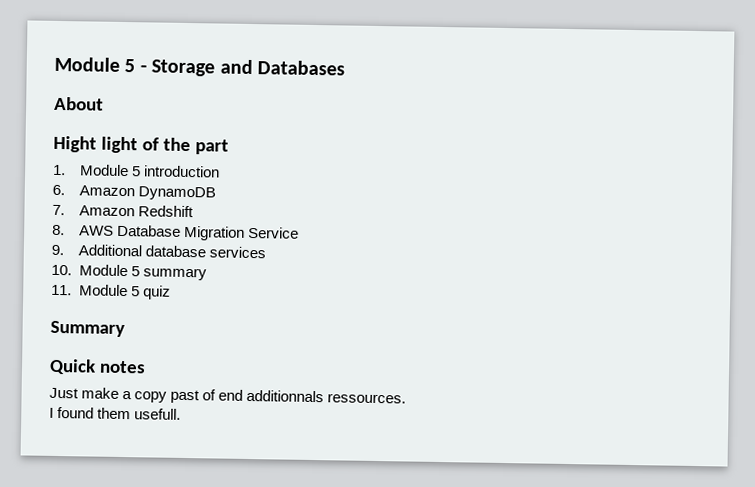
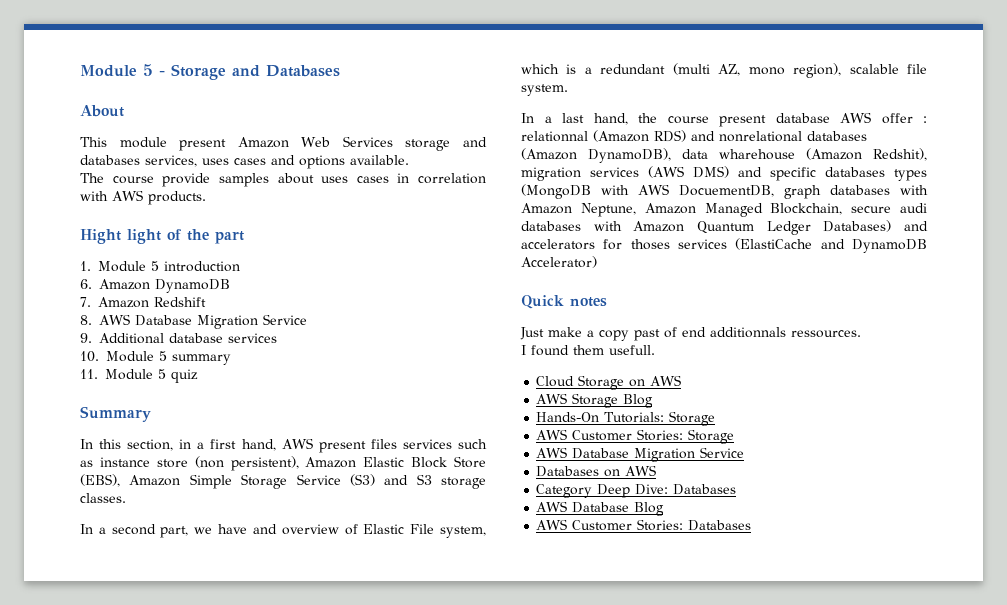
(104, 103) none -> [80,136,487,151] [80,155,409,169] [80,173,486,187] [80,190,206,205] // This module present Amazon Web Services storage and databases services, uses cases and options available. // The course provide samples about uses cases in correlation with AWS products.
(125, 329) none -> [80,438,487,453] [80,456,486,471] [80,474,486,489] [80,493,126,503] [80,524,486,538] [521,63,927,78] [521,84,568,96] [521,112,927,127] [521,130,867,142] [521,148,927,163] [521,166,927,181] [521,184,928,199] [521,203,927,217] [521,220,928,235] [521,238,927,253] [521,256,597,268] // In this section, in a first hand, AWS present files services such as instance store (non persistent), Amazon Elastic Block Store (EBS), Amazon Simple Storage Service (S3) and S3 storage classes. // In a second part, we have and overview of Elastic File system, which is a redundant (multi AZ, mono region), scalable file system. // In a last hand, the course present database AWS offer : relationnal (Amazon RDS) and nonrelational databases (Amazon DynamoDB), data wharehouse (Amazon Redshit), migration services (AWS DMS) and specific databases types (MongoDB with AWS DocuementDB, graph databases with Amazon Neptune, Amazon Managed Blockchain, secure audi databases with Amazon Quantum Ledger Databases) and accelerators for thoses services (ElastiCache and DynamoDB Accelerator)
(182, 414) none -> [536,375,682,390] [536,393,654,408] [536,411,716,426] [536,429,735,444] [536,447,745,462] [536,465,657,477] [536,484,737,498] [536,501,665,516] [536,519,752,531] // Cloud Storage on AWS // AWS Storage Blog // Hands-On Tutorials: Storage // AWS Customer Stories: Storage // AWS Database Migration Service // Databases on AWS // Category Deep Dive: Databases // AWS Database Blog // AWS Customer Stories: Databases

